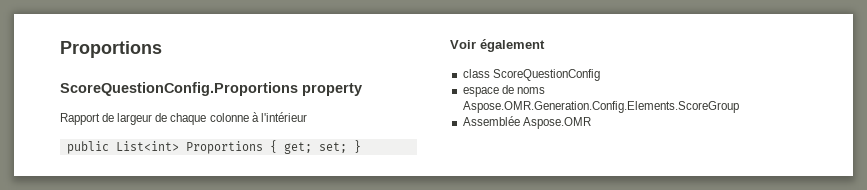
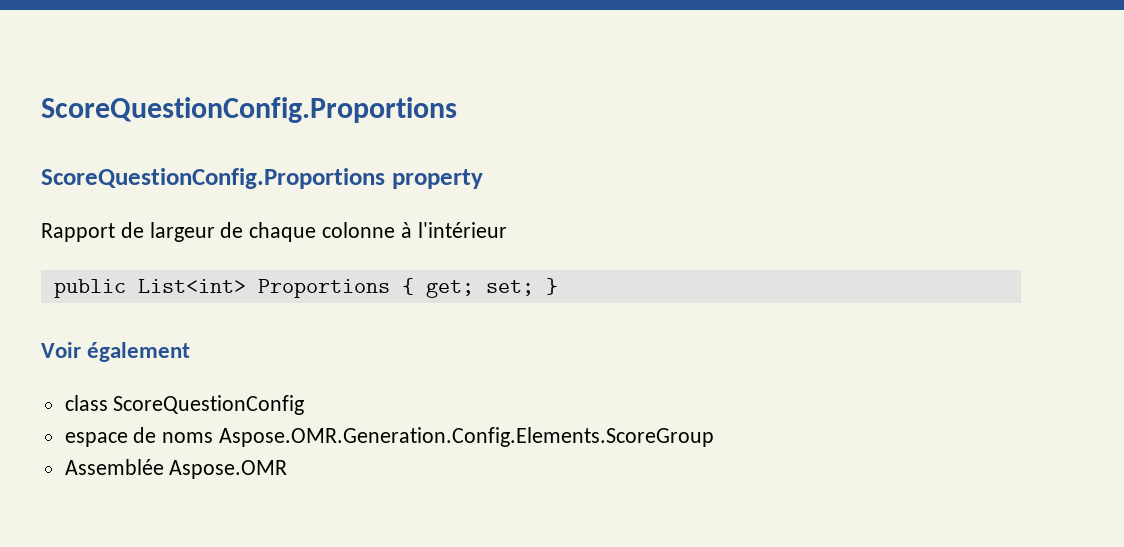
[60,41,162,58] Proportions -> [41,97,457,123] ScoreQuestionConfig.Proportions

